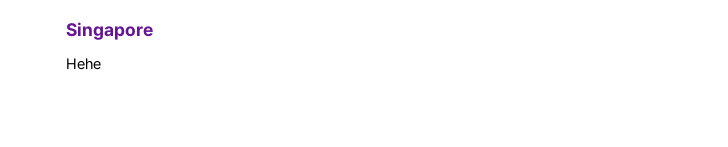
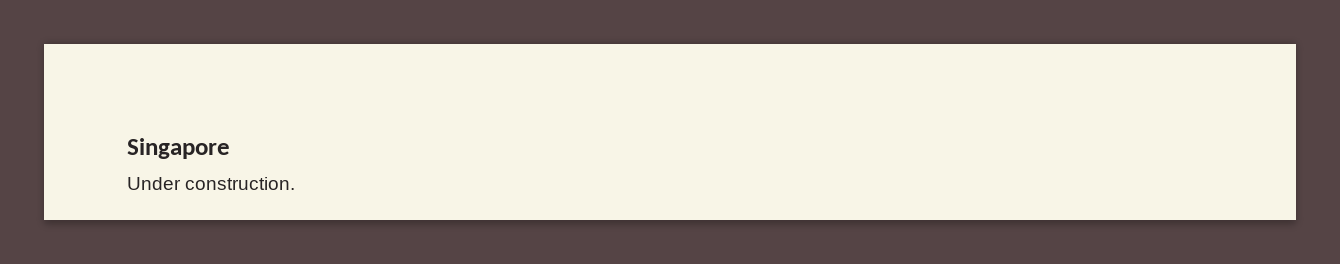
[66,58,101,70] Hehe -> [127,177,296,190] Under construction.

